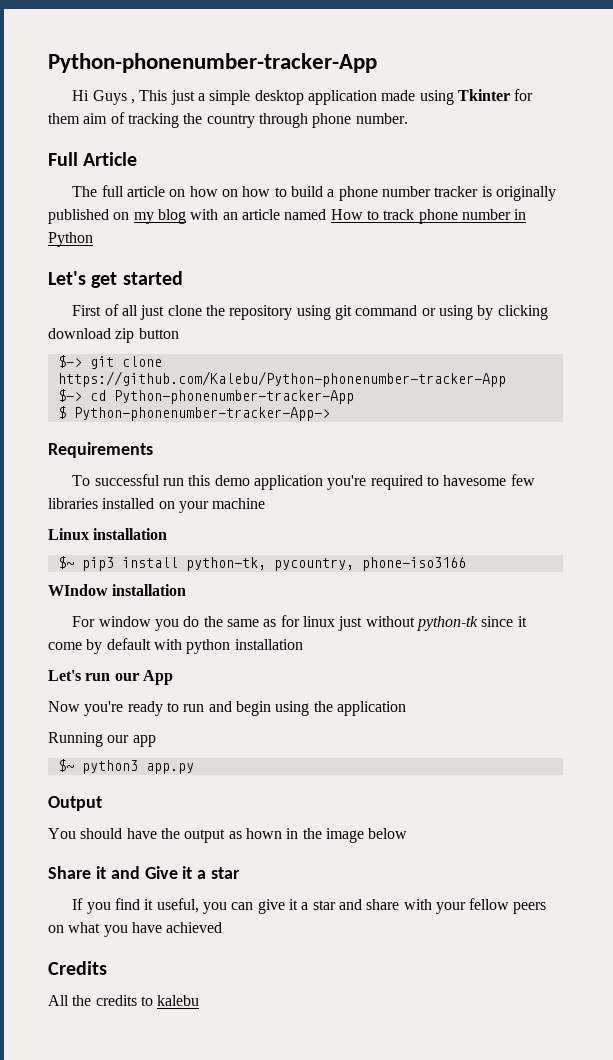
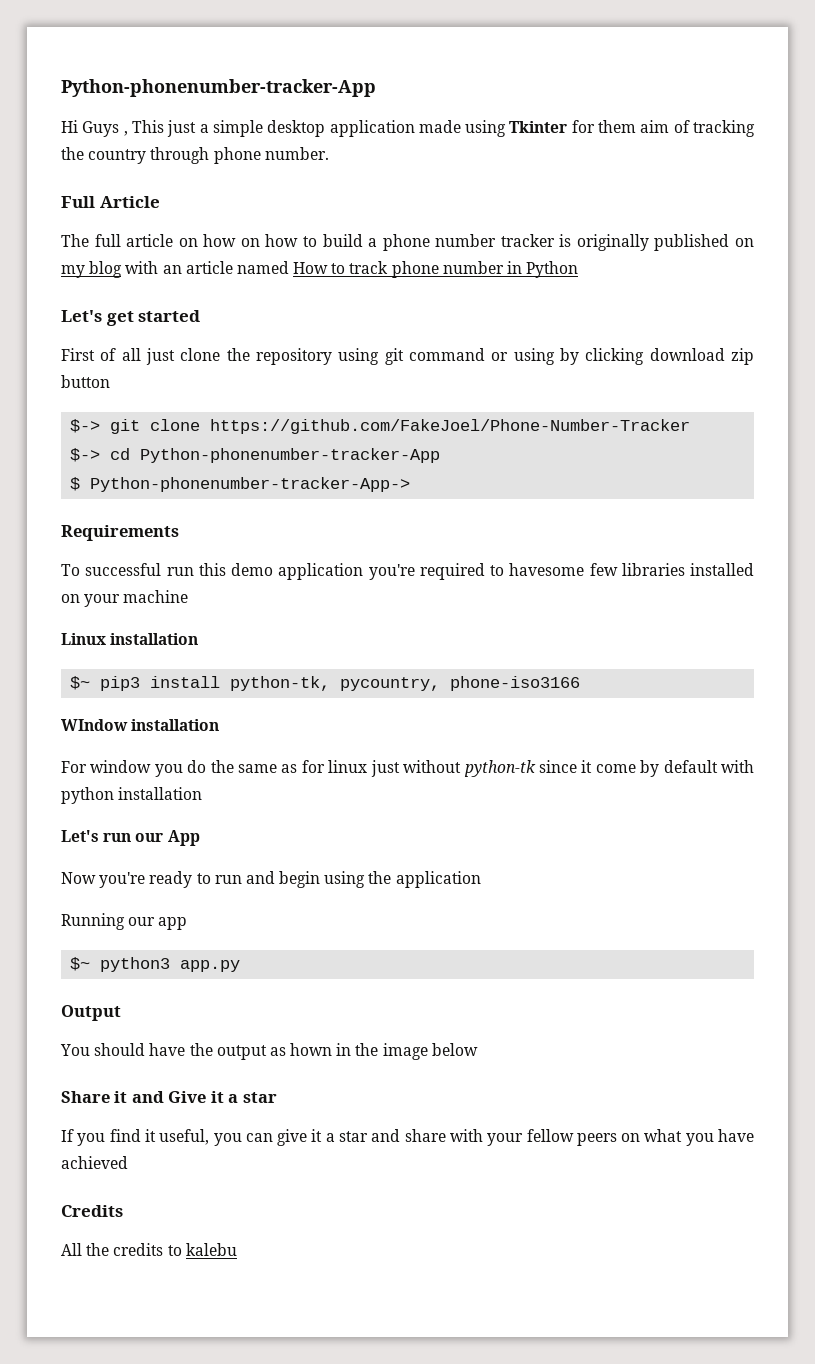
[57,371,506,387] https://github.com/Kalebu/Python-phonenumber-tracker-App -> [210,419,691,434] https://github.com/FakeJoel/Phone-Number-Tracker

